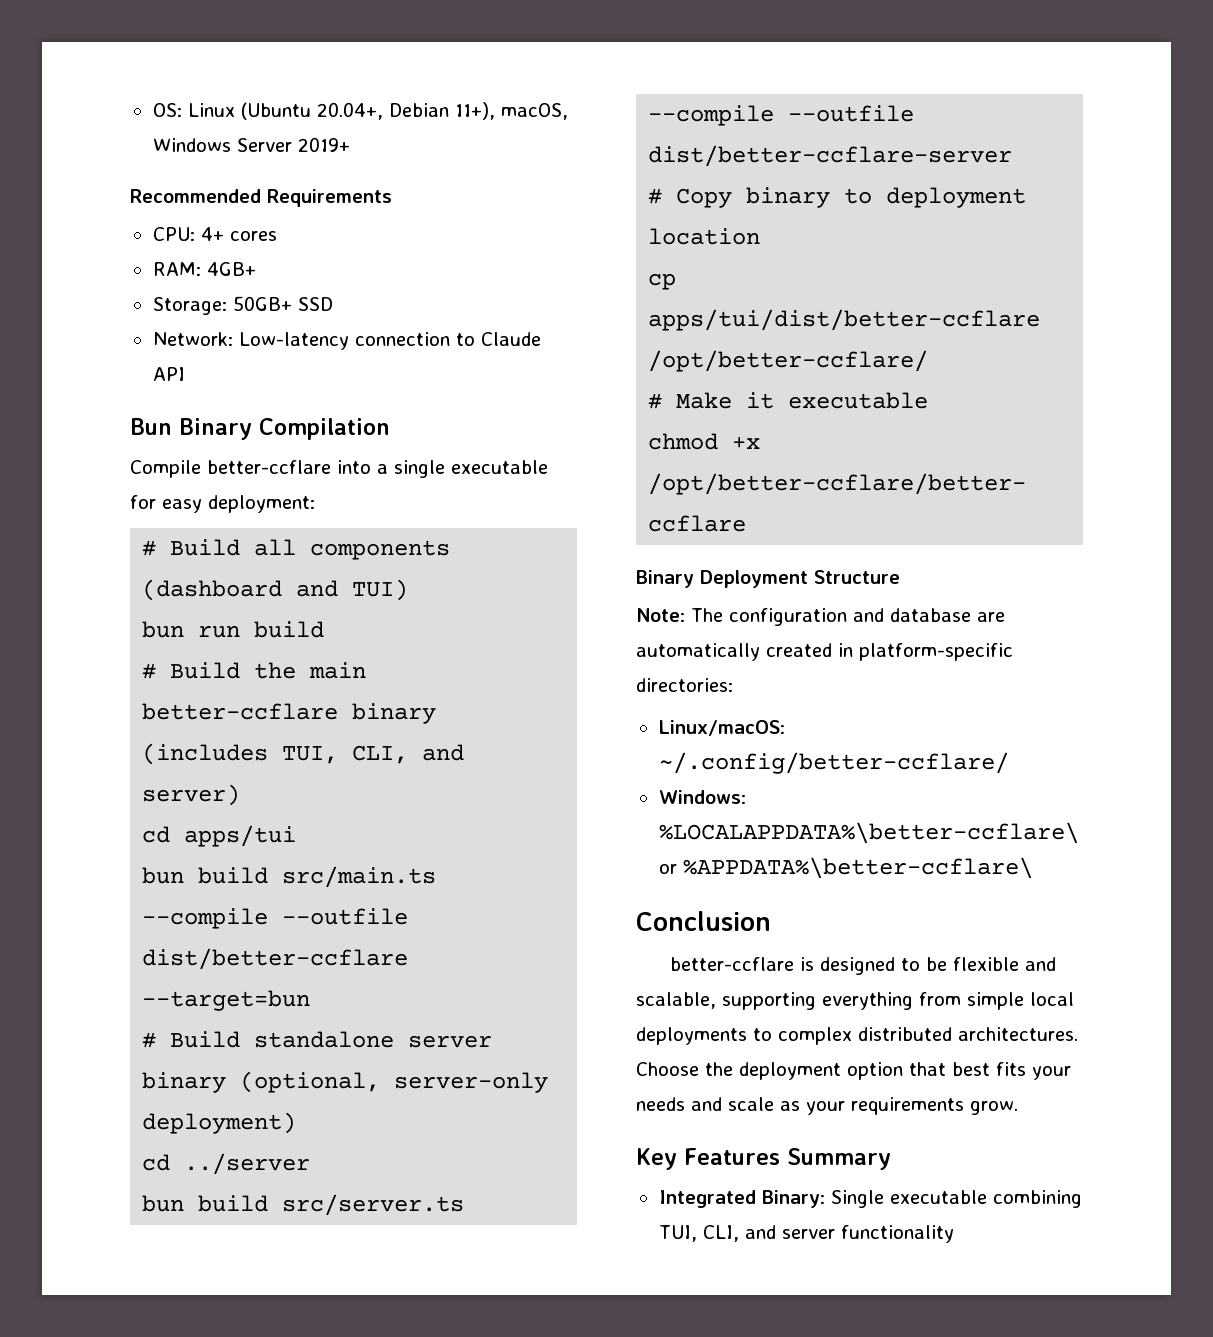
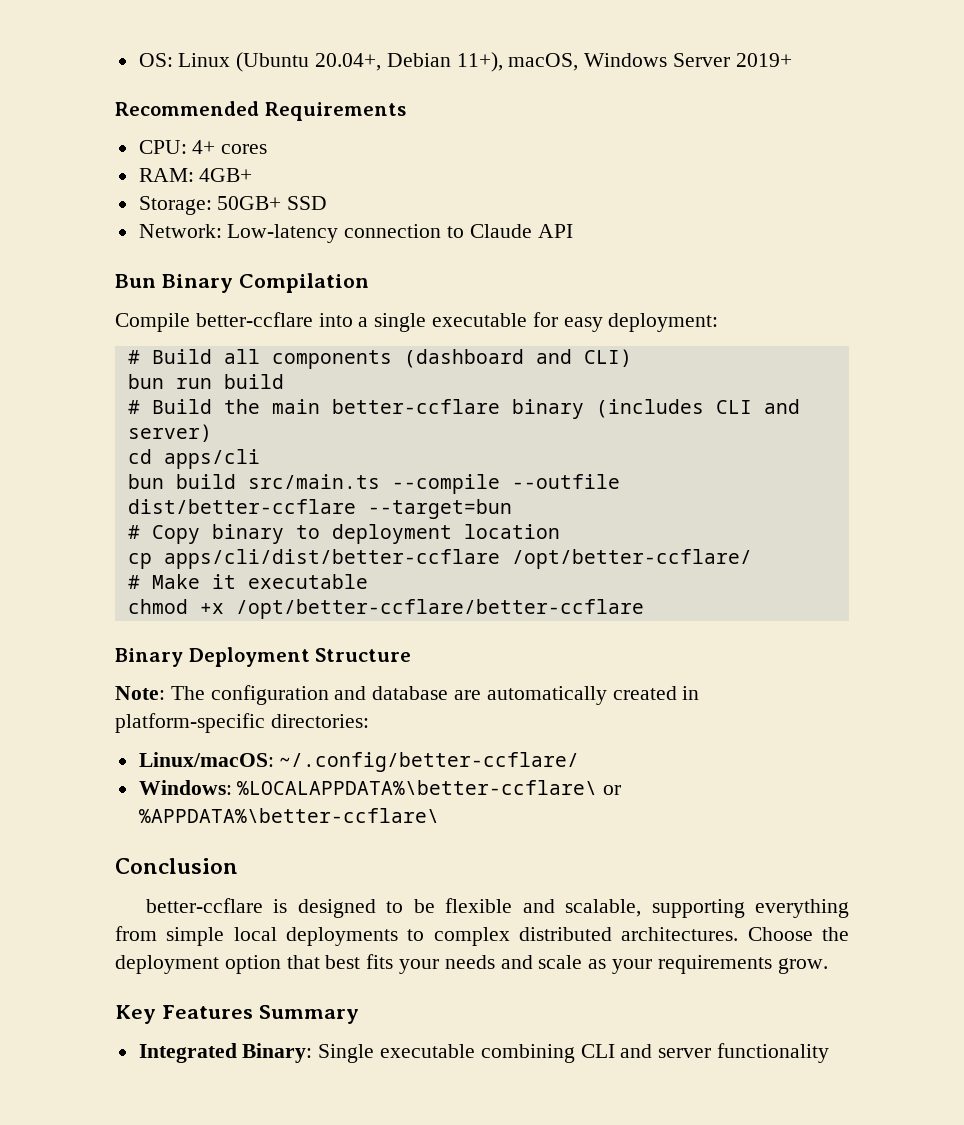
[352,579,409,601] TUI) -> [583,349,632,367] CLI)
[282,745,409,764] TUI, CLI, -> [715,400,752,414] CLI
[184,825,297,847] apps/tui -> [163,449,260,469] apps/cli
[142,1031,493,1048] [142,1071,549,1093] [142,1112,297,1134] [142,1153,311,1175] [142,1194,465,1216] [648,105,915,126] [648,145,1013,167] // # Build standalone server binary (optional, server-only deployment) // cd ../server // bun build src/server.ts --compile --outfile dist/better-ccflare-server -> (512, 509) none
[648,309,1041,331] apps/tui/dist/better-ccflare -> [163,549,500,569] apps/cli/dist/better-ccflare
[658,1225,739,1242] TUI, CLI, -> [580,1044,615,1058] CLI

